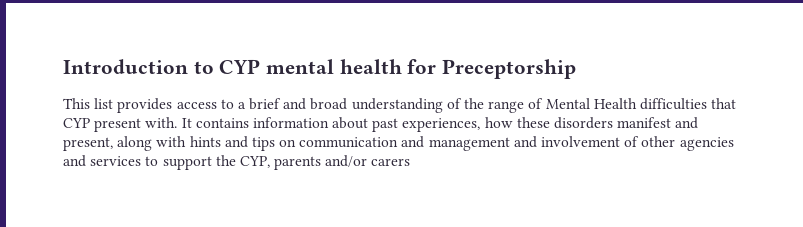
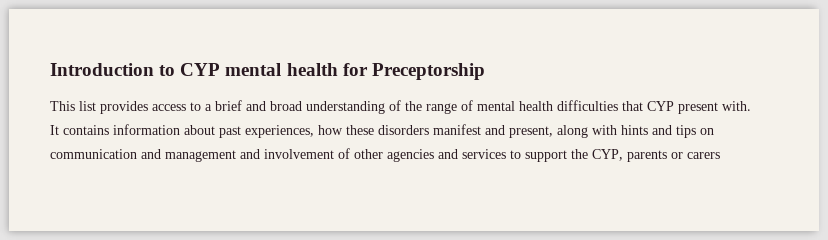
[545,98,637,109] Mental Health -> [477,101,553,111] mental health
[325,155,368,167] and/or -> [671,152,683,159] or

